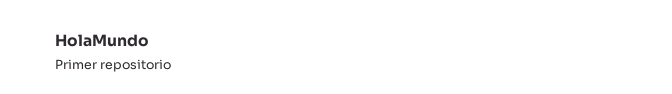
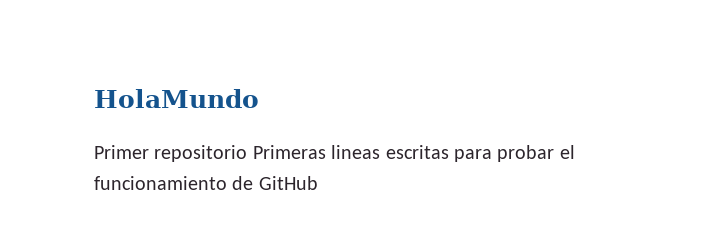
(172, 65) none -> [252,145,575,162] [94,176,318,190] Primeras lineas escritas para probar el funcionamiento de GitHub

